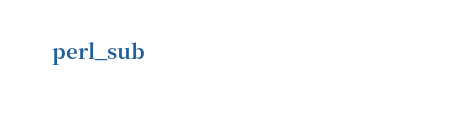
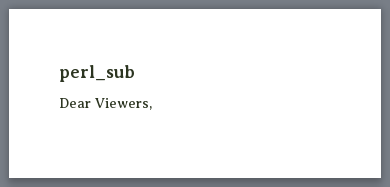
(145, 53) none -> [59,98,152,110] // Dear Viewers,

